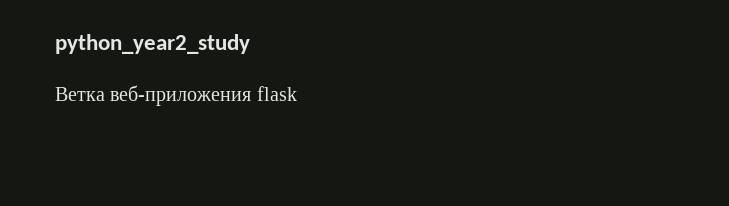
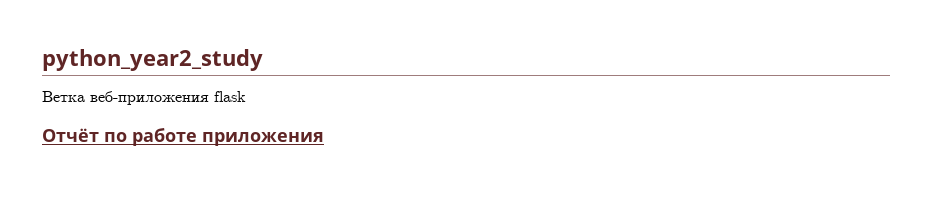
(297, 93) none -> [42,128,324,146] // Отчёт по работе приложения

